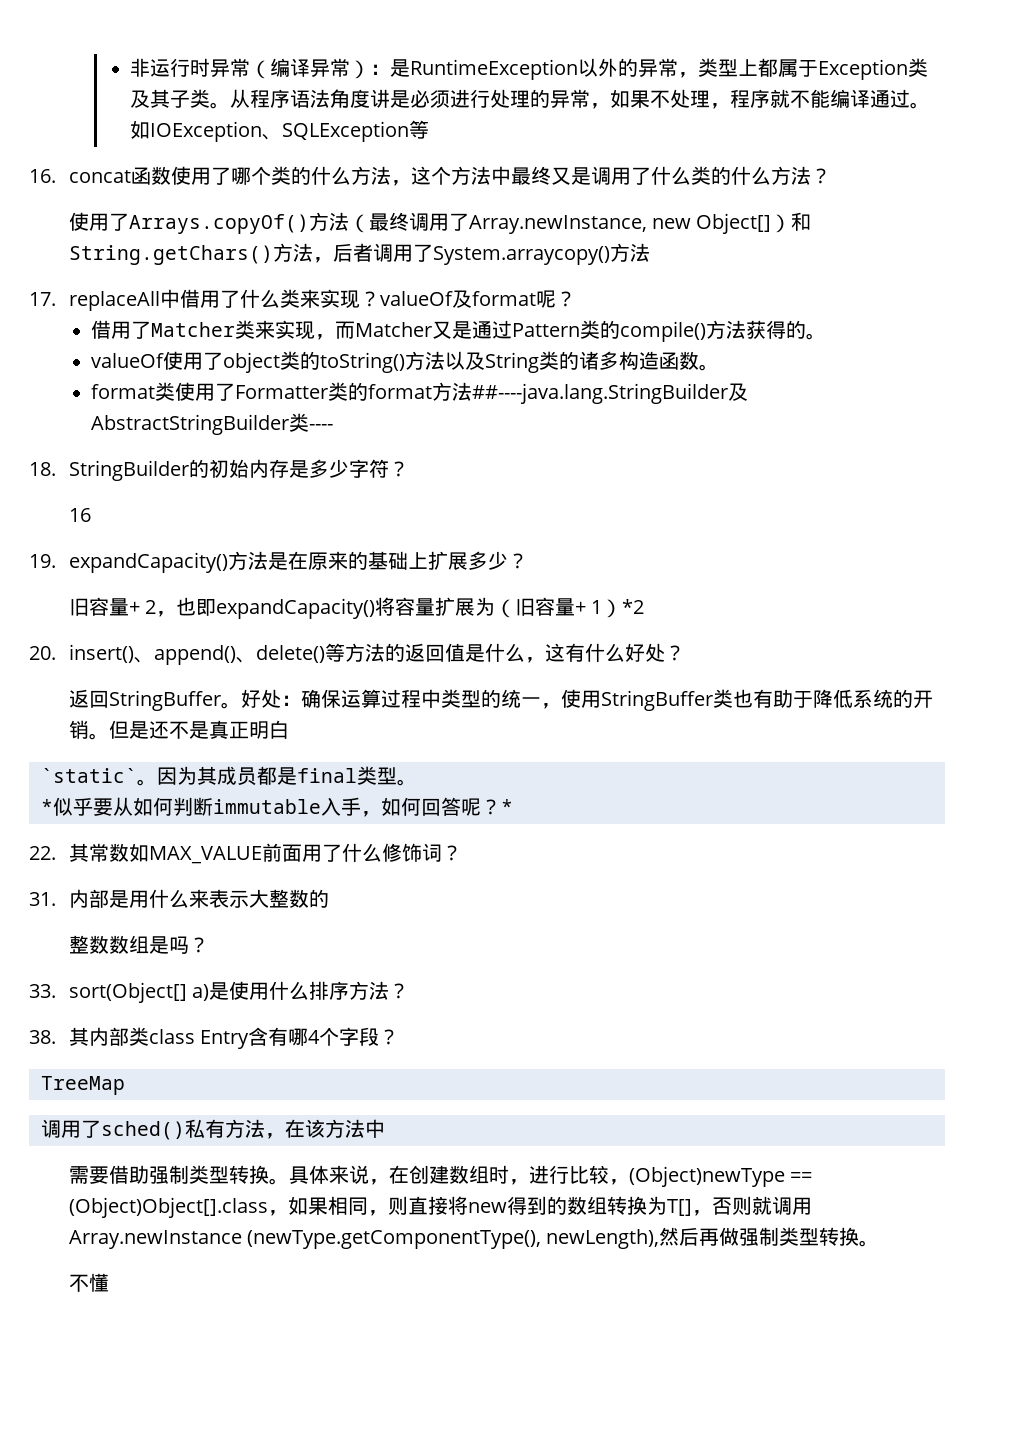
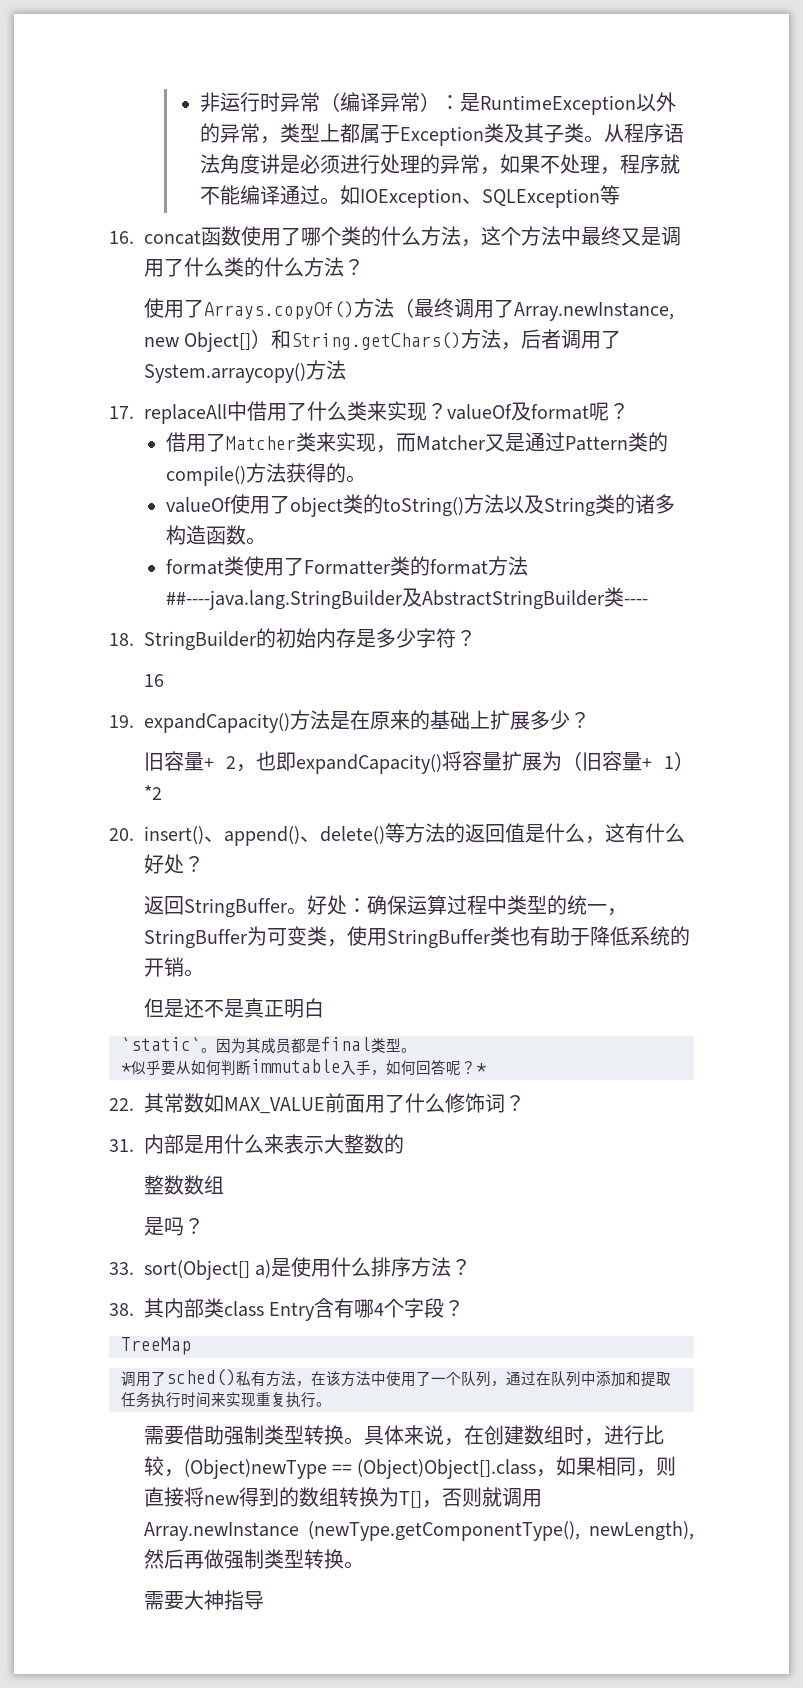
(561, 706) none -> [143,926,347,949] StringBuffer为可变类，
(109, 736) none -> (204, 973) //
(149, 944) none -> (224, 1184) //
(385, 1128) none -> [386,1371,671,1387] [121,1392,331,1408] 使用了一个队列，通过在队列中添加和提取任务执行时间来实现重复执行。
[68,1273,109,1292] 不懂 -> [143,1590,264,1610] 需要大神指导

